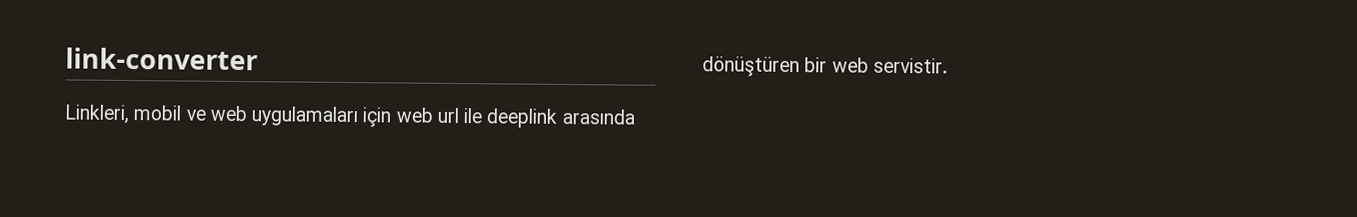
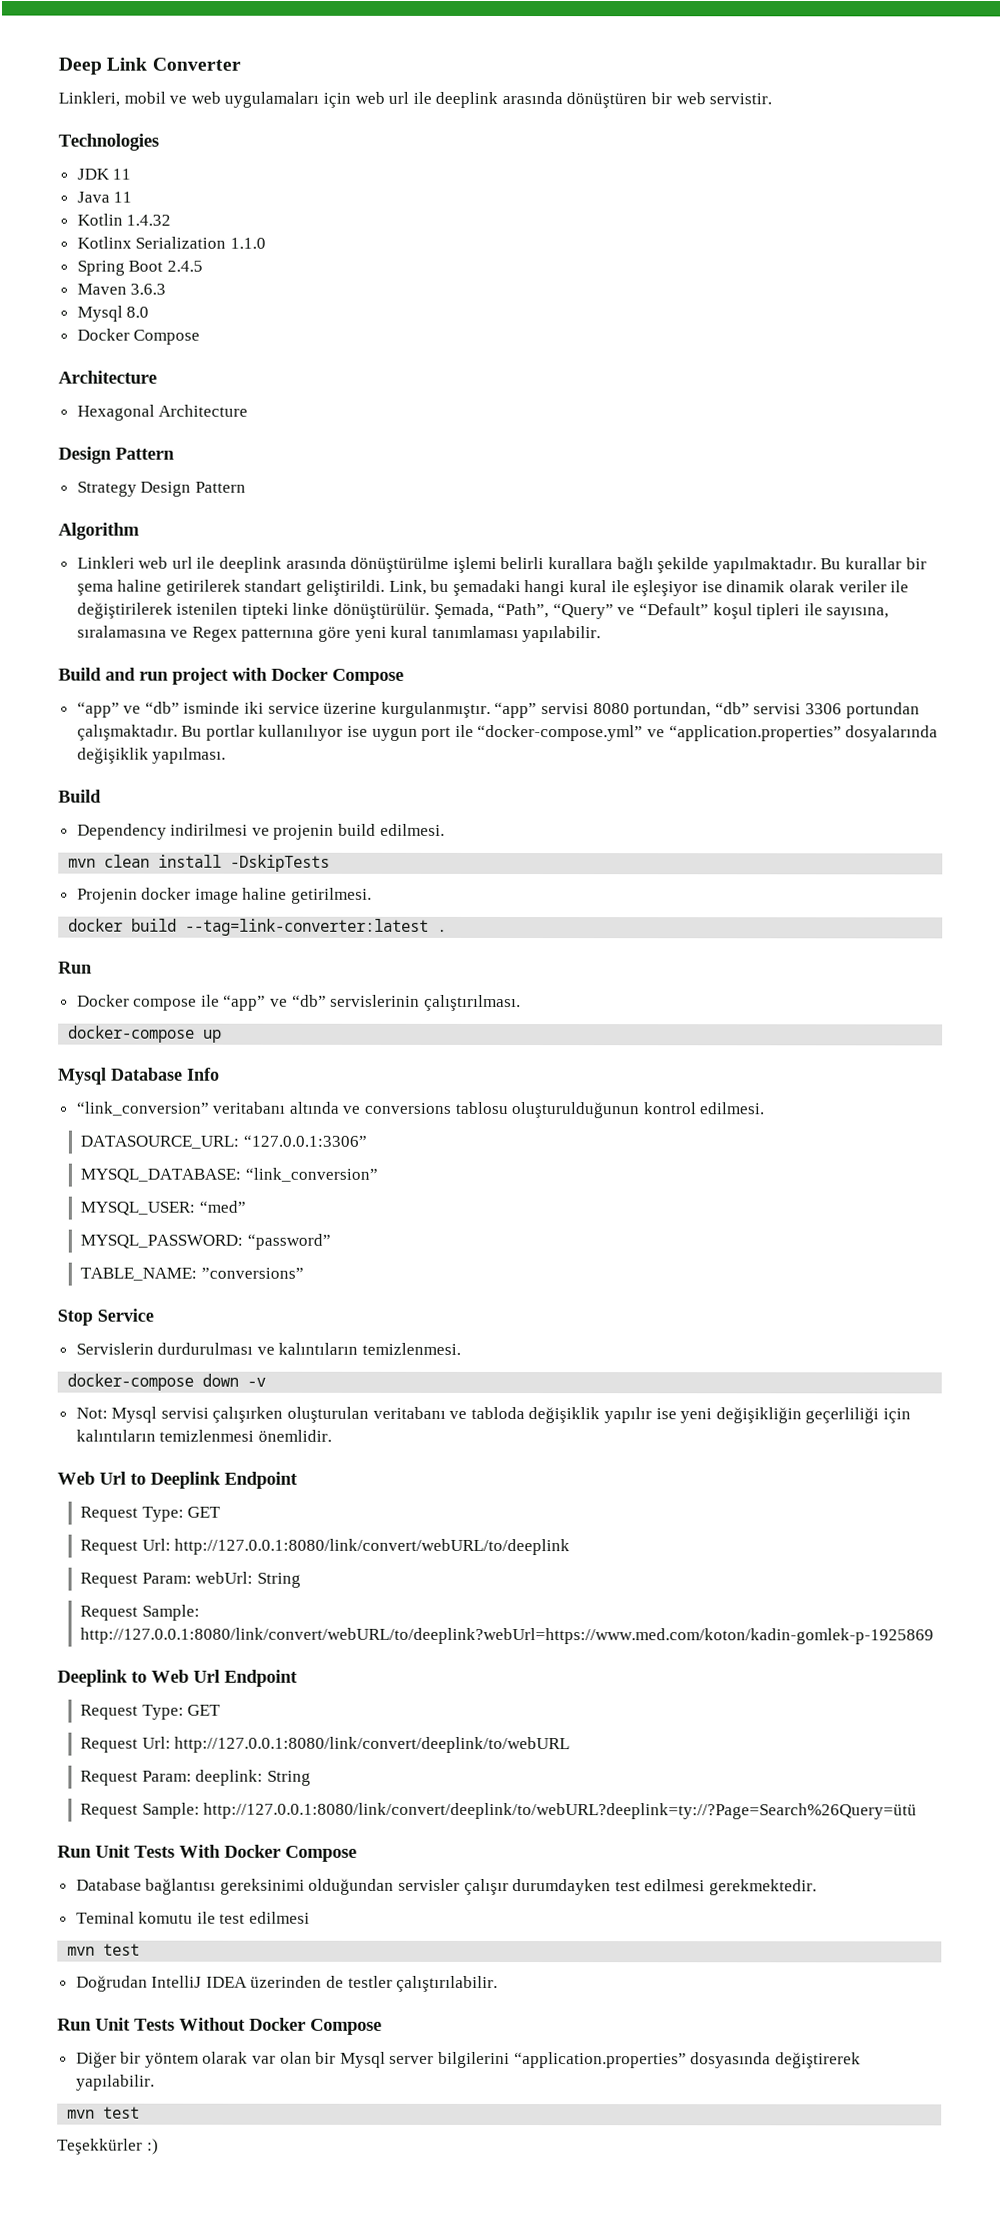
[65,47,258,71] link-converter -> [58,57,241,75] Deep Link Converter
(948, 65) none -> [58,133,159,151] [76,168,132,180] [76,191,133,203] [76,213,172,226] [76,236,266,249] [76,260,203,276] [76,283,167,295] [76,305,150,322] [76,328,201,345] [58,370,157,384] [76,404,249,421] [58,446,175,464] [76,481,246,497] [58,522,140,540] [76,556,927,574] [76,579,910,597] [76,602,890,620] [76,625,602,643] [58,667,404,685] [76,701,920,719] [76,724,939,742] [76,747,227,764] [58,789,101,803] [76,823,445,840] [68,854,331,872] [76,887,373,904] [68,918,448,936] [58,961,92,974] [76,994,521,1012] [68,1025,223,1043] [58,1067,220,1085] [75,1101,766,1119] [80,1134,367,1149] [80,1167,378,1183] [80,1200,246,1216] [80,1233,331,1250] [80,1267,304,1281] [57,1308,154,1326] [75,1342,462,1355] [67,1373,267,1391] [75,1406,911,1424] [75,1429,332,1442] [57,1471,298,1489] [80,1506,222,1522] [80,1538,571,1556] [80,1571,302,1588] [80,1604,200,1621] [80,1627,935,1645] [57,1669,298,1687] [80,1704,222,1720] [80,1736,571,1754] [80,1769,312,1786] [80,1802,918,1820] [57,1844,357,1862] [75,1878,818,1896] [75,1911,311,1924] [67,1943,141,1956] [75,1975,499,1992] [57,2017,382,2035] [75,2051,861,2069] [75,2074,155,2091] [67,2106,141,2119] [57,2138,159,2155] // Technologies // JDK 11 // Java 11 // Kotlin 1.4.32 // Kotlinx Serialization 1.1.0 // Spring Boot 2.4.5 // Maven 3.6.3 // Mysql 8.0 // Docker Compose // Architecture // Hexagonal Architecture // Design Pattern // Strategy Design Pattern // Algorithm // Linkleri web url ile deeplink arasında dönüştürülme işlemi belirli kurallara bağlı şekilde yapılmaktadır. Bu kurallar bir şema haline getirilerek standart geliştirildi. Link, bu şemadaki hangi kural ile eşleşiyor ise dinamik olarak veriler ile değiştirilerek istenilen tipteki linke dönüştürülür. Şemada, “Path”, “Query” ve “Default” koşul tipleri ile sayısına, sıralamasına ve Regex patternına göre yeni kural tanımlaması yapılabilir. // Build and run project with Docker Compose // “app” ve “db” isminde iki service üzerine kurgulanmıştır. “app” servisi 8080 portundan, “db” servisi 3306 portundan çalışmaktadır. Bu portlar kullanılıyor ise uygun port ile “docker-compose.yml” ve “application.properties” dosyalarında değişiklik yapılması. // Build // Dependency indirilmesi ve projenin build edilmesi. // mvn clean install -DskipTests // Projenin docker image haline getirilmesi. // docker build --tag=link-converter:latest . // Run // Docker compose ile “app” ve “db” servislerinin çalıştırılması. // docker-compose up // Mysql Database Info // “link_conversion” veritabanı altında ve conversions tablosu oluşturulduğunun kontrol edilmesi. // DATASOURCE_URL: “127.0.0.1:3306” // MYSQL_DATABASE: “link_conversion” // MYSQL_USER: “med” // MYSQL_PASSWORD: “password” // TABLE_NAME: ”conversions” // Stop Service // Servislerin durdurulması ve kalıntıların temizlenmesi. // docker-compose down -v // Not: Mysql servisi çalışırken oluşturulan veritabanı ve tabloda değişiklik yapılır ise yeni değişikliğin geçerliliği için kalıntıların temizlenmesi önemlidir. // Web Url to Deeplink Endpoint // Request Type: GET // Request Url: http://127.0.0.1:8080/link/convert/webURL/to/deeplink // Request Param: webUrl: String // Request Sample: http://127.0.0.1:8080/link/convert/webURL/to/deeplink?webUrl=https://www.med.com/koton/kadin-gomlek-p-1925869 // Deeplink to Web Url Endpoint // Request Type: GET // Request Url: http://127.0.0.1:8080/link/convert/deeplink/to/webURL // Request Param: deeplink: String // Request Sample: http://127.0.0.1:8080/link/convert/deeplink/to/webURL?deeplink=ty://?Page=Search%26Query=ütü // Run Unit Tests With Docker Compose // Database bağlantısı gereksinimi olduğundan servisler çalışır durumdayken test edilmesi gerekmektedir. // Teminal komutu ile test edilmesi // mvn test // Doğrudan IntelliJ IDEA üzerinden de testler çalıştırılabilir. // Run Unit Tests Without Docker Compose // Diğer bir yöntem olarak var olan bir Mysql server bilgilerini “application.properties” dosyasında değiştirerek yapılabilir. // mvn test // Teşekkürler :)

